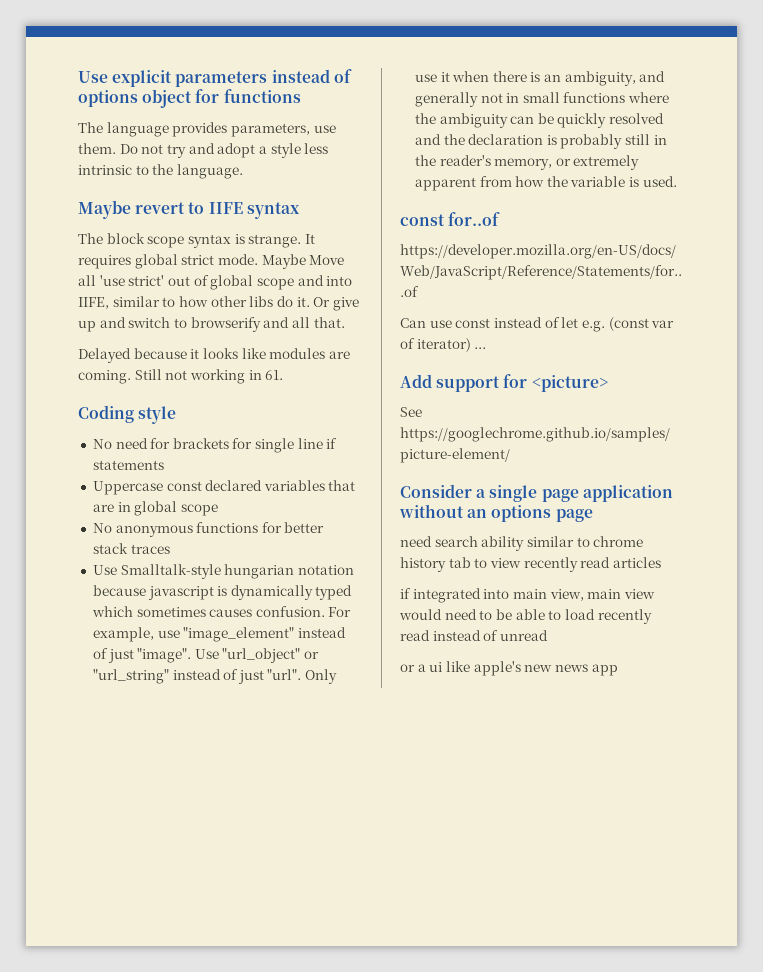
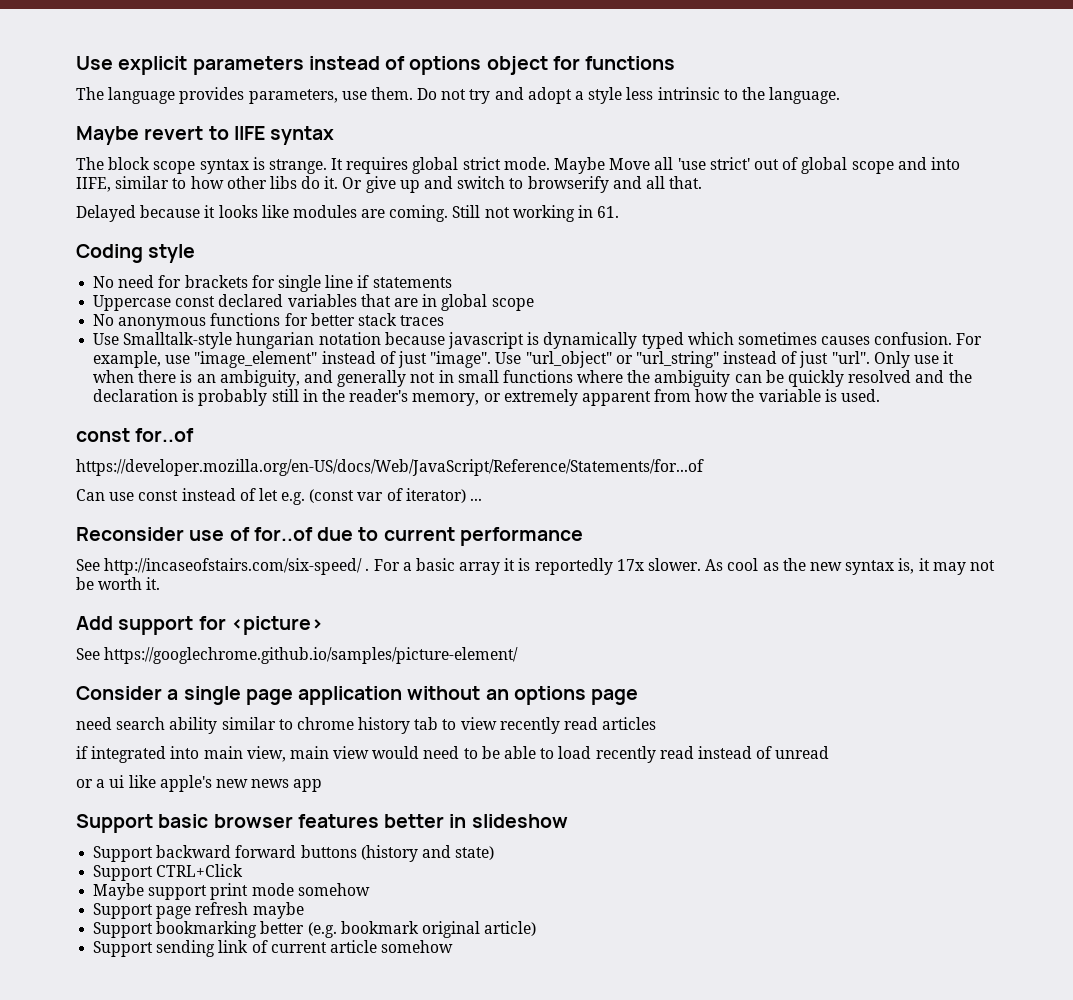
(487, 348) none -> [76,527,583,546] [76,558,995,575] [76,577,161,590] // Reconsider use of for..of due to current performance // See http://incaseofstairs.com/six-speed/ . For a basic array it is reportedly 17x slower. As cool as the new syntax is, it may not be worth it.
(618, 670) none -> [76,814,568,833] [93,845,495,862] [93,864,244,881] [93,883,370,900] [93,902,304,919] [93,921,537,938] [93,940,454,957] // Support basic browser features better in slideshow // Support backward forward buttons (history and state) // Support CTRL+Click // Maybe support print mode somehow // Support page refresh maybe // Support bookmarking better (e.g. bookmark original article) // Support sending link of current article somehow

